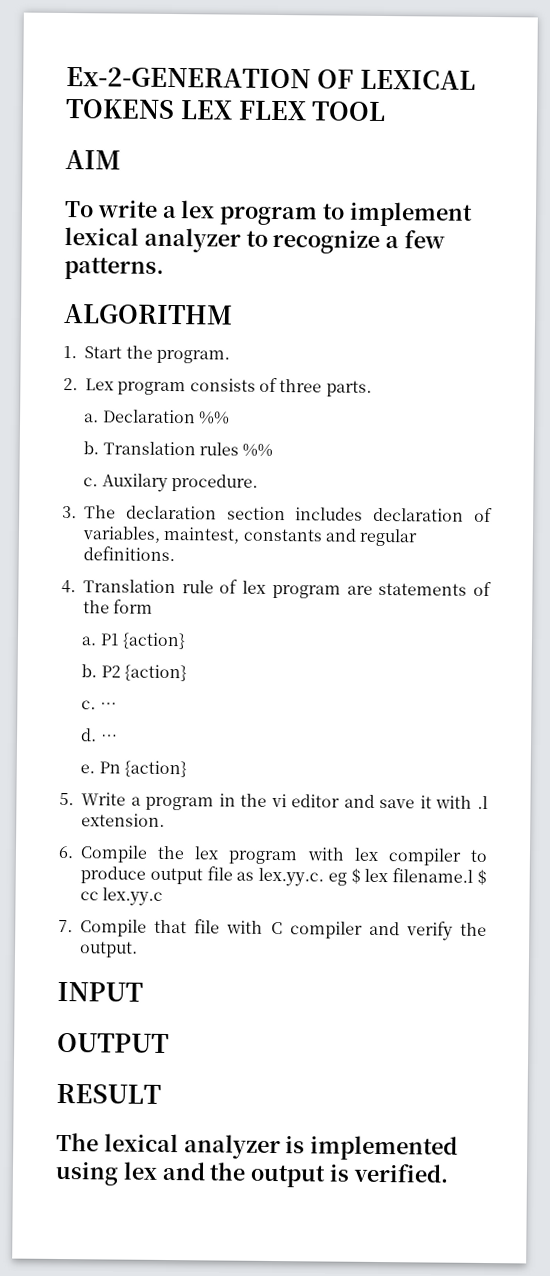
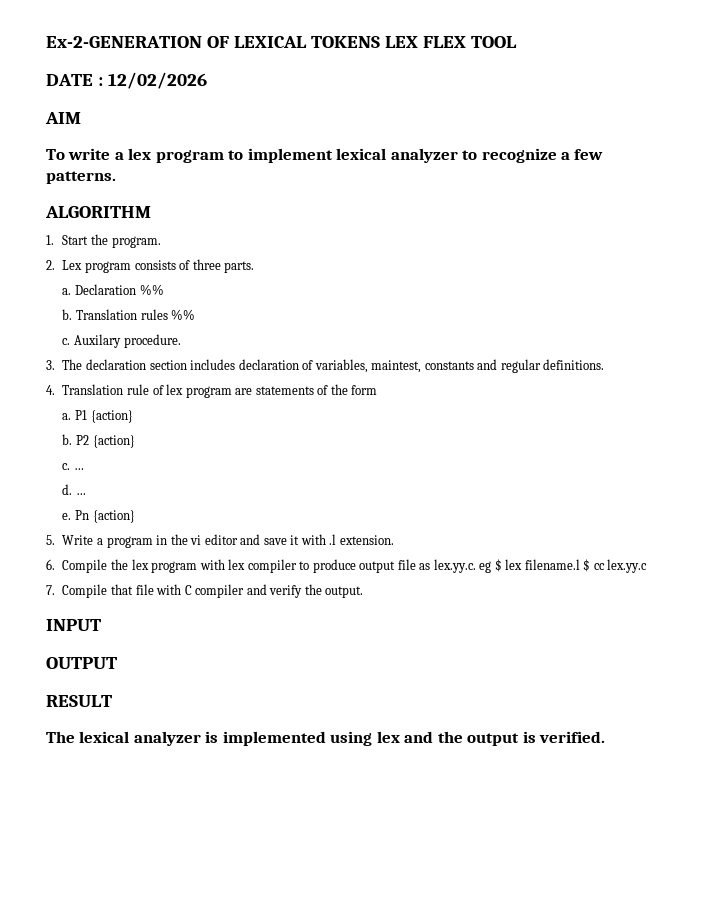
(387, 111) none -> [46,72,207,89] // DATE : 12/02/2026

